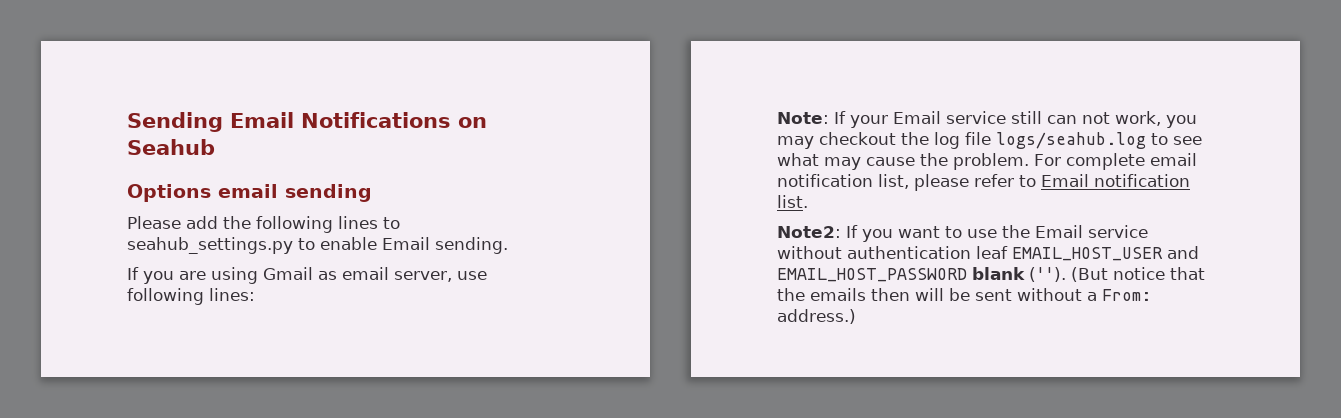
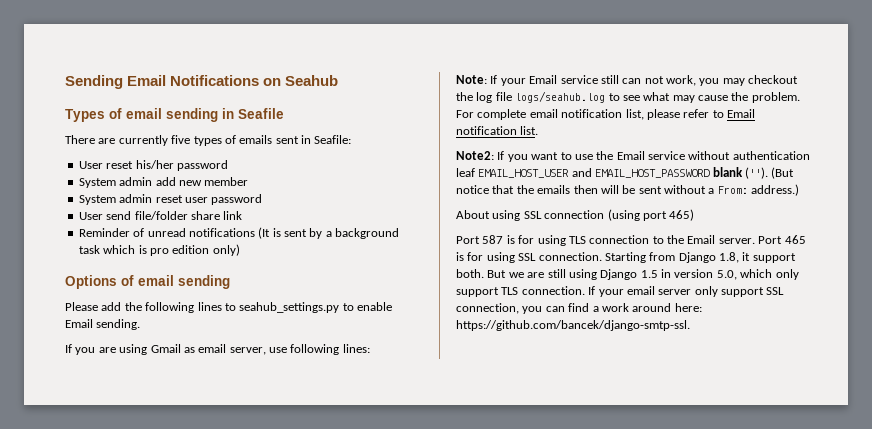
(215, 147) none -> [65,108,284,122] [65,135,352,146] [78,160,228,171] [78,177,249,188] [78,194,263,205] [78,211,243,220] [78,227,400,239] [78,244,240,256] // Types of email sending in Seafile // There are currently five types of emails sent in Seafile: // User reset his/her password // System admin add new member // System admin reset user password // User send file/folder share link // Reminder of unread notifications (It is sent by a background task which is pro edition only)
(211, 193) none -> [121,275,134,286] of
(856, 316) none -> [456,209,695,221] [456,235,806,246] [456,252,796,263] [456,269,799,280] [456,286,785,297] [456,303,702,314] [456,320,690,331] // About using SSL connection (using port 465) // Port 587 is for using TLS connection to the Email server. Port 465 is for using SSL connection. Starting from Django 1.8, it support both. But we are still using Django 1.5 in version 5.0, which only support TLS connection. If your email server only support SSL connection, you can find a work around here: https://github.com/bancek/django-smtp-ssl.

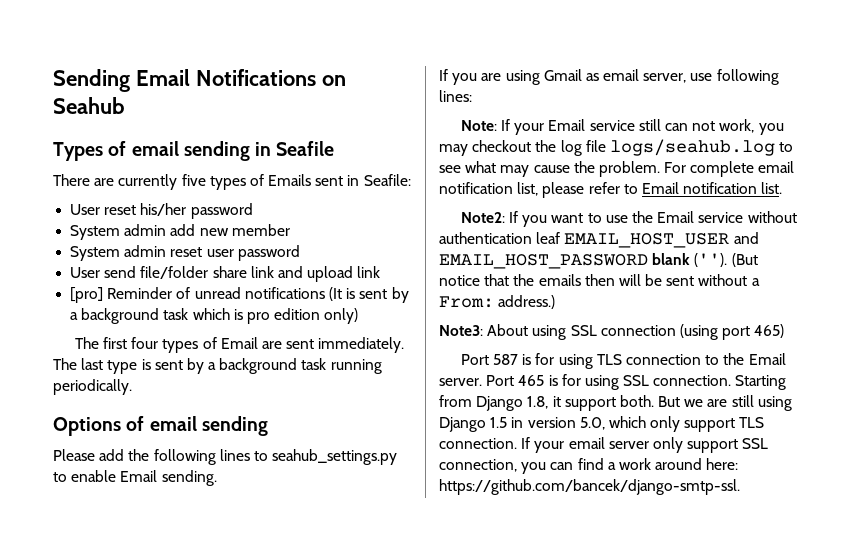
[239,135,273,144] emails -> [268,174,312,186] Emails
(243, 215) // -> [277,266,381,282] [70,287,104,303] and upload link // [pro]
(240, 250) none -> [74,337,405,353] [53,358,382,374] [53,379,132,395] // The first four types of Email are sent immediately. The last type is sent by a background task running periodically.
(800, 190) none -> [439,325,483,336] Note3:

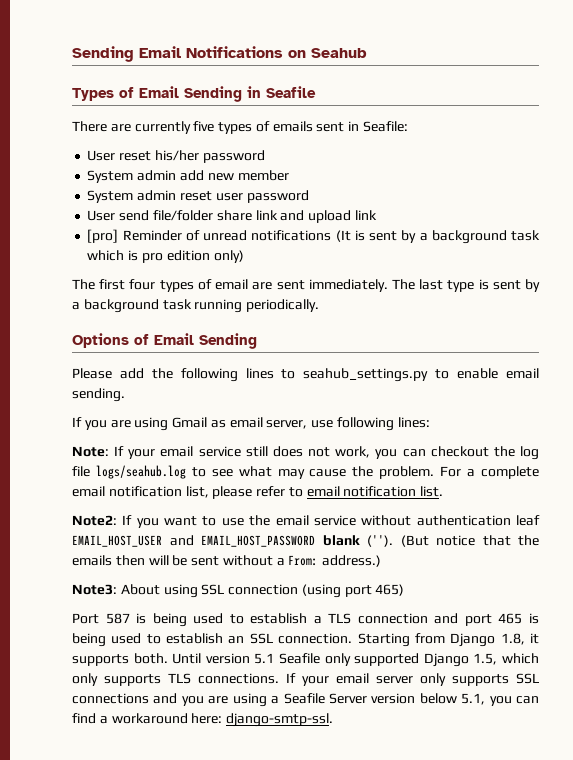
[131,141,250,161] email sending -> [139,86,242,102] Email Sending
[268,174,312,186] Emails -> [272,121,313,132] emails
[220,337,258,349] Email -> [215,279,249,290] email
[149,416,268,436] email sending -> [154,333,257,349] Email Sending
[120,470,158,482] Email -> [506,368,539,379] email
[548,119,586,131] Email -> [160,446,194,457] email
[665,123,689,131] can -> [272,446,303,457] does
[439,144,468,156] may -> [402,449,426,457] can
(687, 167) none -> [467,469,476,477] a
[641,182,679,194] Email -> [306,486,340,497] email
[657,211,695,223] Email -> [275,515,309,526] email
[535,353,786,369] [439,374,619,390] for using TLS connection to the Email server. Port 465 is for using -> [152,613,539,627] [72,633,245,647] being used to establish a TLS connection and port 465 is being used to establish an
[564,395,792,411] [439,416,765,432] [439,438,517,449] support both. But we are still using Django 1.5 in version 5.0, which only support TLS connection. -> [72,653,539,667] [72,673,279,686] supports both. Until version 5.1 Seafile only supported Django 1.5, which only supports TLS connections.
[687,438,769,453] [439,458,739,474] [439,479,740,495] support SSL connection, you can find a work around here: https://github.com/bancek/django-smtp-ssl. -> [452,673,539,686] [72,693,539,707] [72,713,334,727] supports SSL connections and you are using a Seafile Server version below 5.1, you can find a workaround here: django-smtp-ssl.

